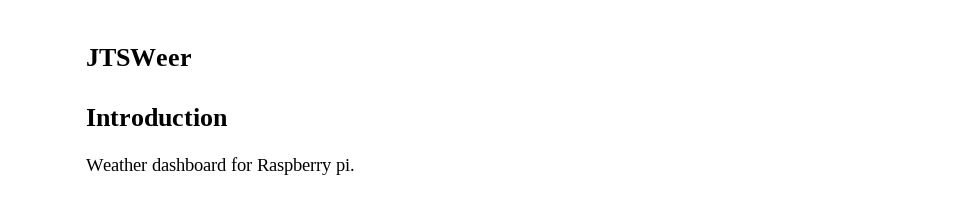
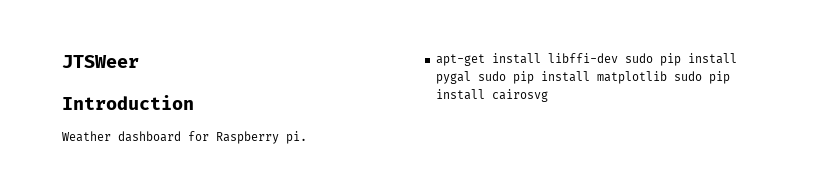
(355, 167) none -> [435,53,737,66] [435,71,730,84] [435,89,548,102] // apt-get install libffi-dev sudo pip install pygal sudo pip install matplotlib sudo pip install cairosvg

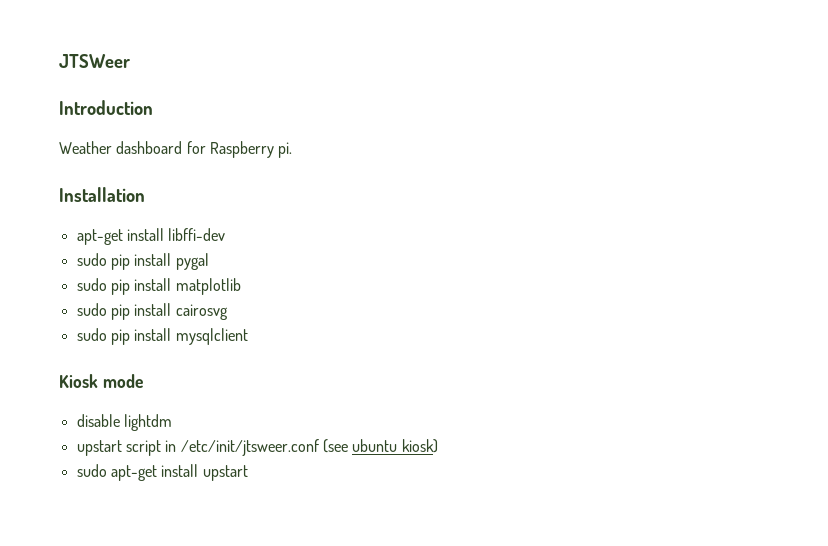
(307, 137) none -> [59,187,145,202] // Installation
(618, 58) none -> (226, 234) //
(471, 77) none -> (209, 261) //
(667, 77) none -> (241, 286) //
(548, 95) none -> [76,328,248,345] [59,374,143,388] [76,414,172,431] [76,439,438,456] [76,464,248,481] // sudo pip install mysqlclient // Kiosk mode // disable lightdm // upstart script in /etc/init/jtsweer.conf (see ubuntu kiosk) // sudo apt-get install upstart

